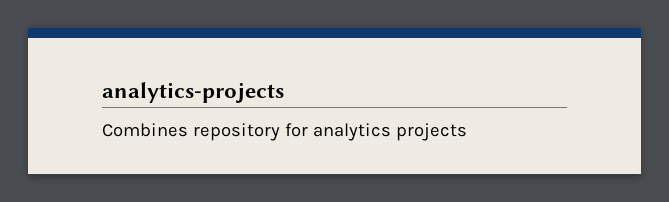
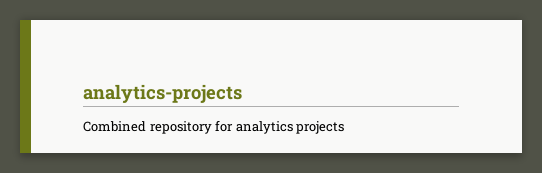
[102,123,188,137] Combines -> [83,121,146,132] Combined

